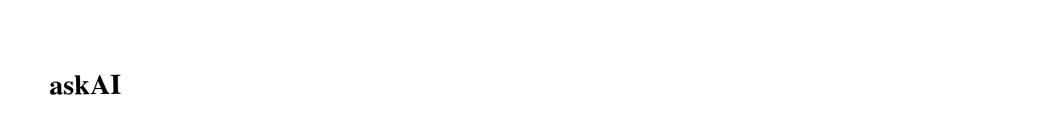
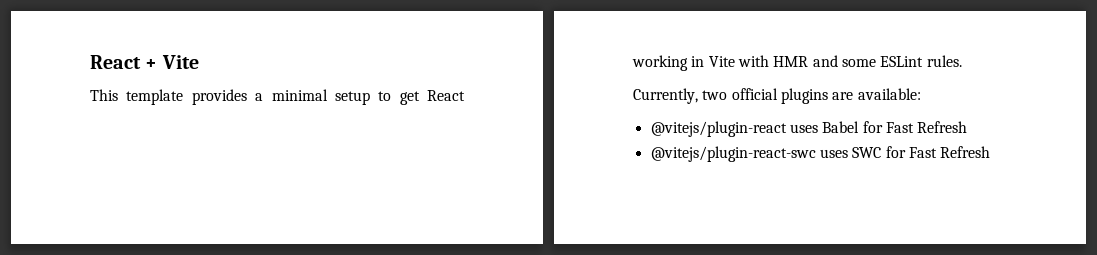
[49,74,122,95] askAI -> [90,55,199,69] [90,89,465,105] [632,55,962,71] [633,88,921,104] [650,121,968,137] [650,146,991,162] React + Vite // This template provides a minimal setup to get React working in Vite with HMR and some ESLint rules. // Currently, two official plugins are available: // @vitejs/plugin-react uses Babel for Fast Refresh // @vitejs/plugin-react-swc uses SWC for Fast Refresh

